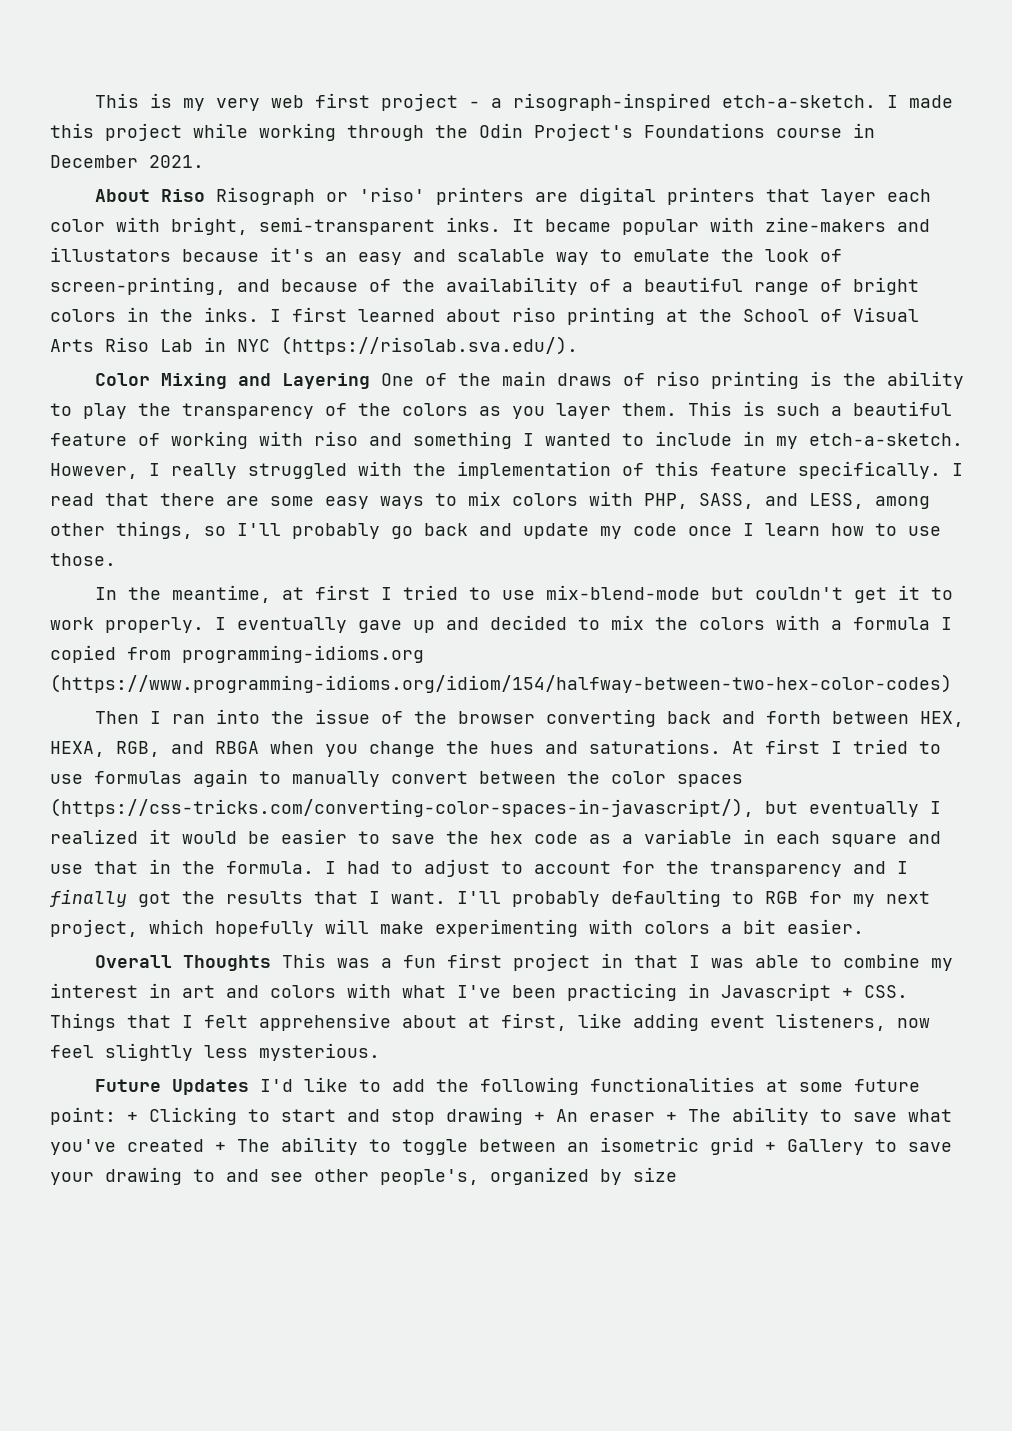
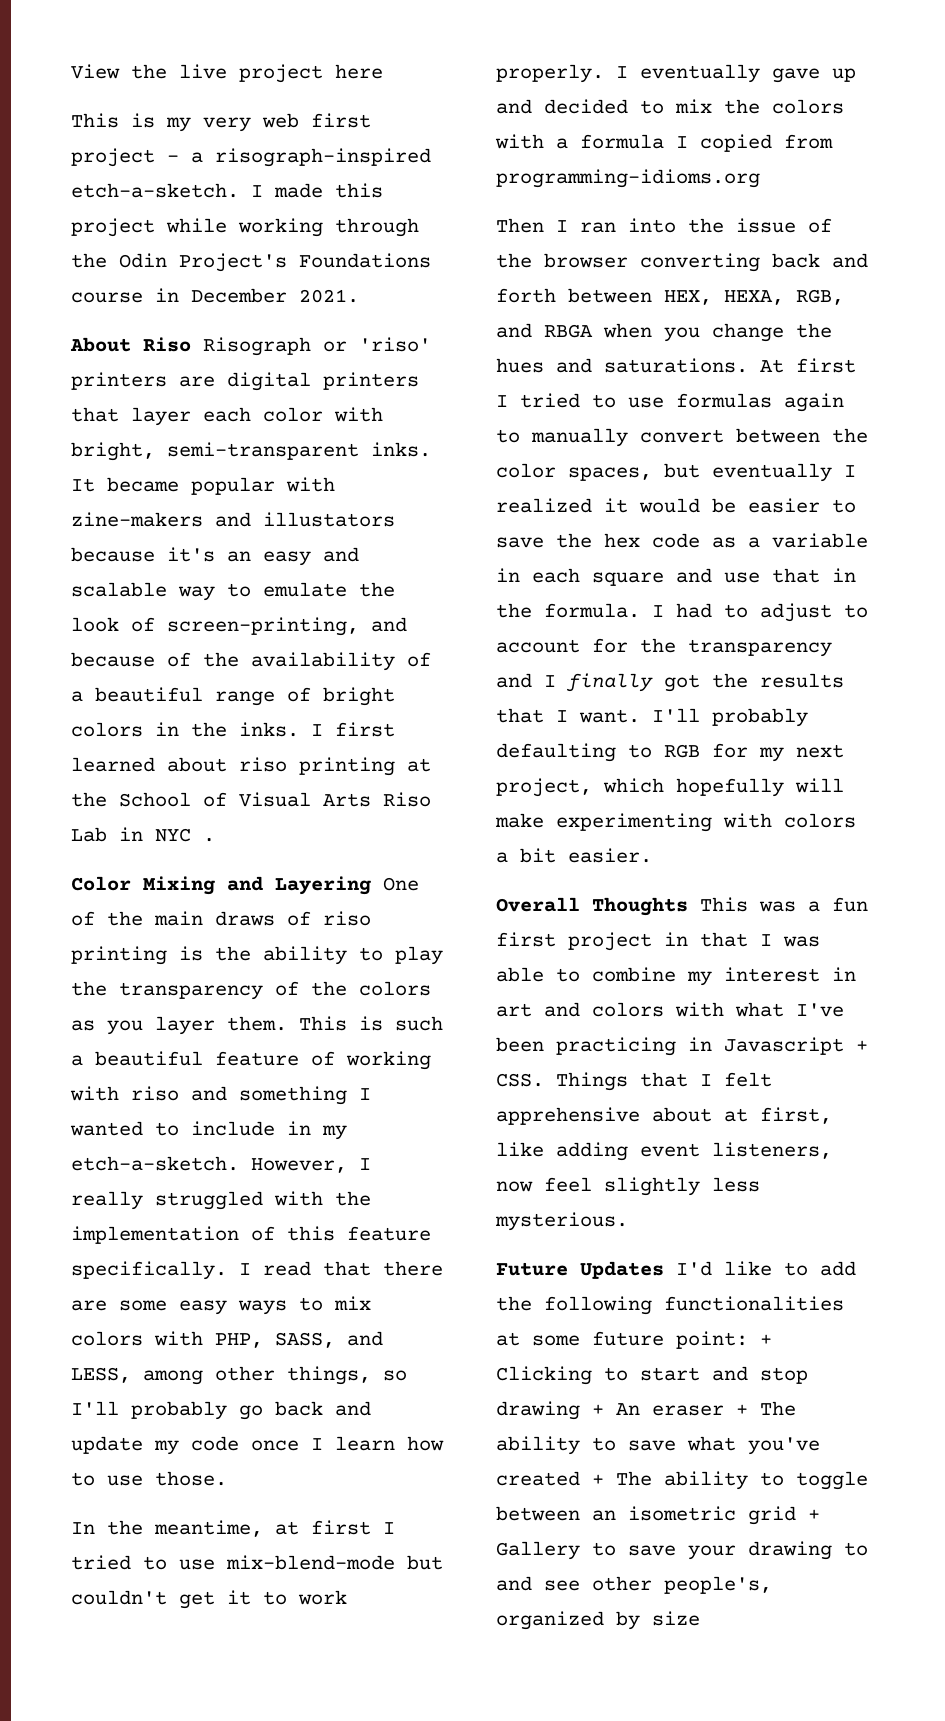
(94, 100) none -> [71,64,383,83] View the live project here //
[281,336,578,355] (https://risolab.sva.edu/). -> [203,838,215,842] .
[50,674,952,693] (https://www.programming-idioms.org/idiom/154/halfway-between-two-hex-color-codes) -> (760, 178) none
[677,774,743,787] [50,798,754,817] spaces (https://css-tricks.com/converting-color-spaces-in-javascript/), -> [568,467,652,481] spaces,

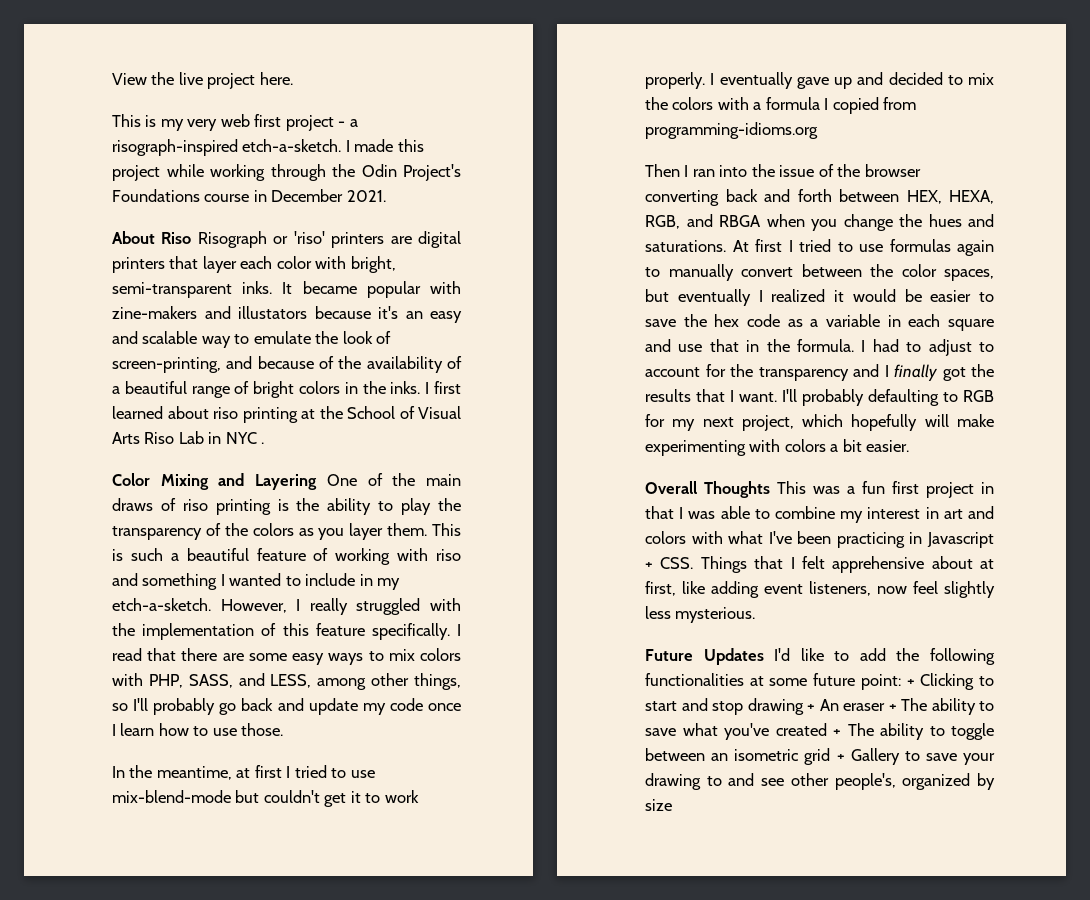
[335,64,383,79] here -> [259,72,293,85] here.

